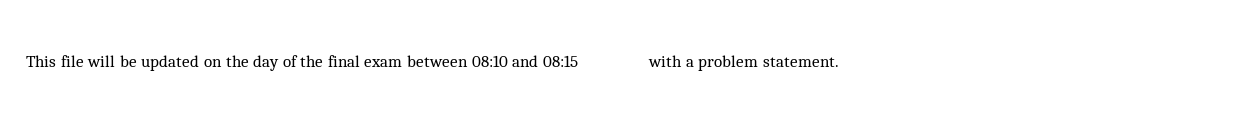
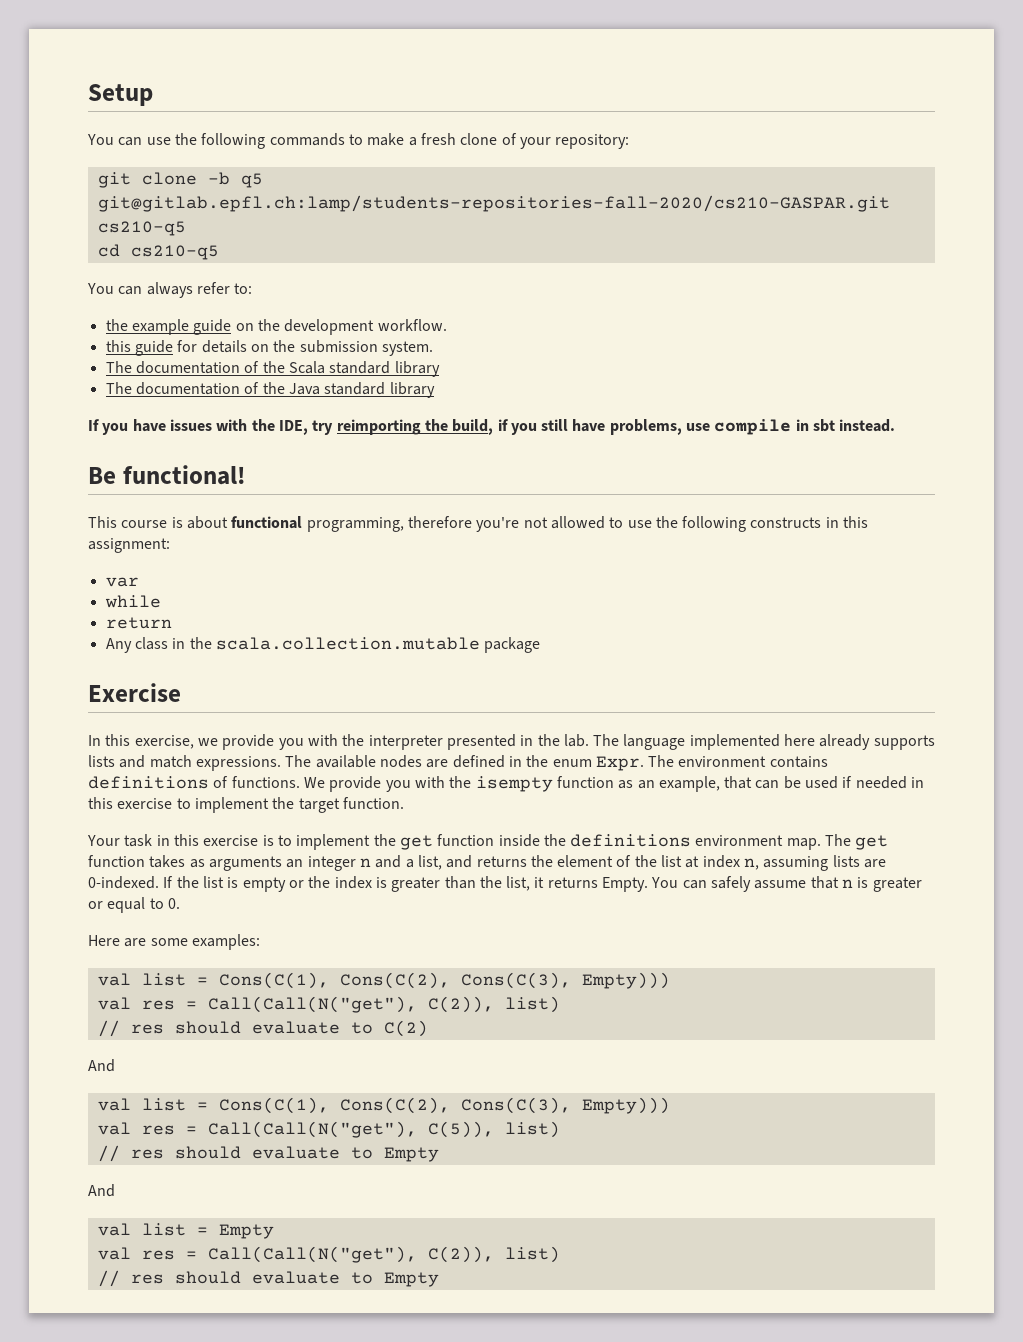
[26,55,839,71] This file will be updated on the day of the final exam between 08:10 and 08:15 with a problem statement. -> [88,84,153,106] [87,133,630,149] [97,172,263,188] [97,195,890,212] [97,221,186,236] [97,244,219,260] [87,282,253,298] [105,319,447,335] [105,340,433,356] [105,361,440,377] [105,382,435,398] [88,419,896,435] [88,465,246,485] [88,516,869,532] [88,538,170,553] [105,577,139,587] [104,595,161,608] [105,617,172,629] [105,637,541,653] [88,683,181,702] [88,734,935,750] [88,755,828,771] [88,776,925,792] [88,797,404,813] [87,834,889,850] [88,855,887,871] [88,876,922,892] [88,897,180,913] [88,934,260,950] [97,972,670,989] [97,996,560,1013] [97,1020,428,1037] [88,1059,115,1072] [97,1097,670,1114] [97,1121,560,1138] [97,1145,439,1162] [88,1184,115,1197] [97,1223,274,1239] [97,1246,560,1263] [97,1270,439,1287] Setup // You can use the following commands to make a fresh clone of your repository: // git clone -b q5 git@gitlab.epfl.ch:lamp/students-repositories-fall-2020/cs210-GASPAR.git cs210-q5 // cd cs210-q5 // You can always refer to: // the example guide on the development workflow. // this guide for details on the submission system. // The documentation of the Scala standard library // The documentation of the Java standard library // If you have issues with the IDE, try reimporting the build, if you still have problems, use compile in sbt instead. // Be functional! // This course is about functional programming, therefore you're not allowed to use the following constructs in this assignment: // var // while // return // Any class in the scala.collection.mutable package // Exercise // In this exercise, we provide you with the interpreter presented in the lab. The language implemented here already supports lists and match expressions. The available nodes are defined in the enum Expr. The environment contains definitions of functions. We provide you with the isempty function as an example, that can be used if needed in this exercise to implement the target function. // Your task in this exercise is to implement the get function inside the definitions environment map. The get function takes as arguments an integer n and a list, and returns the element of the list at index n, assuming lists are 0-indexed. If the list is empty or the index is greater than the list, it returns Empty. You can safely assume that n is greater or equal to 0. // Here are some examples: // val list = Cons(C(1), Cons(C(2), Cons(C(3), Empty))) // val res = Call(Call(N("get"), C(2)), list) // // res should evaluate to C(2) // And // val list = Cons(C(1), Cons(C(2), Cons(C(3), Empty))) // val res = Call(Call(N("get"), C(5)), list) // // res should evaluate to Empty // And // val list = Empty // val res = Call(Call(N("get"), C(2)), list) // // res should evaluate to Empty

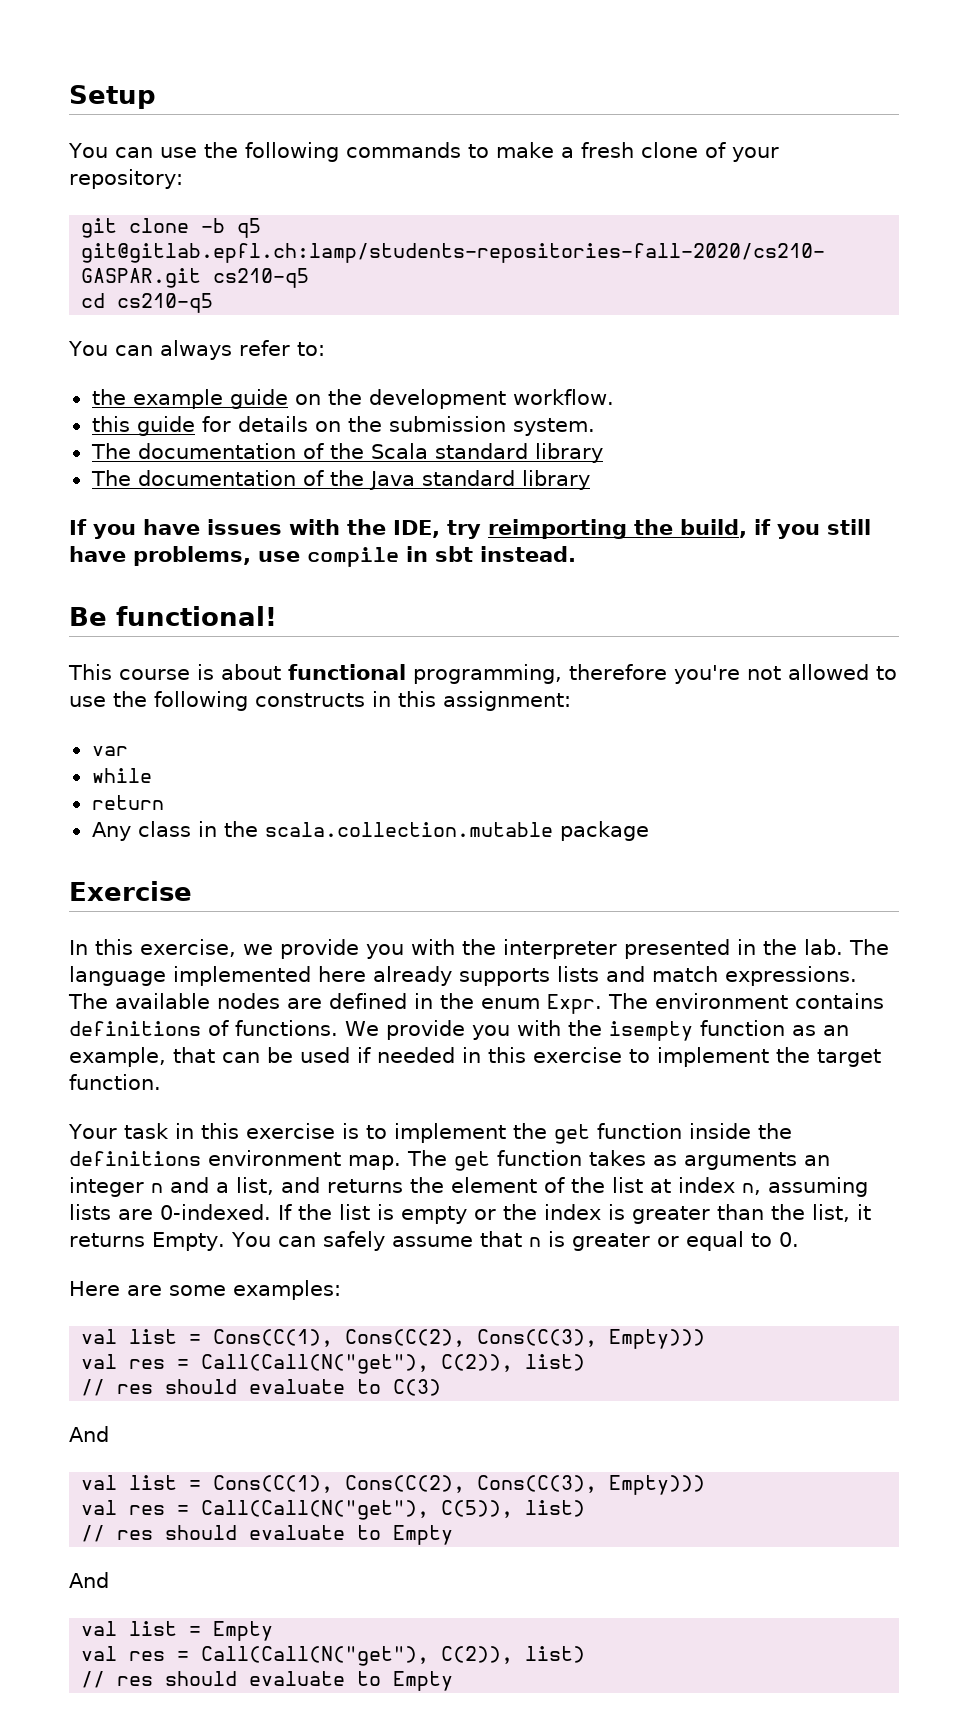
[383,1020,428,1037] C(2) -> [393,1379,442,1396] C(3)

